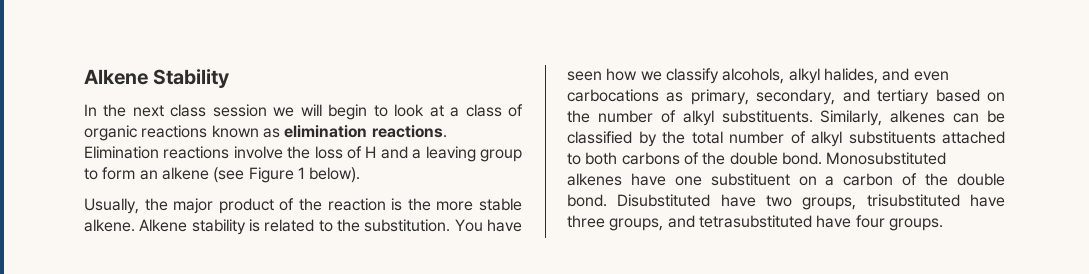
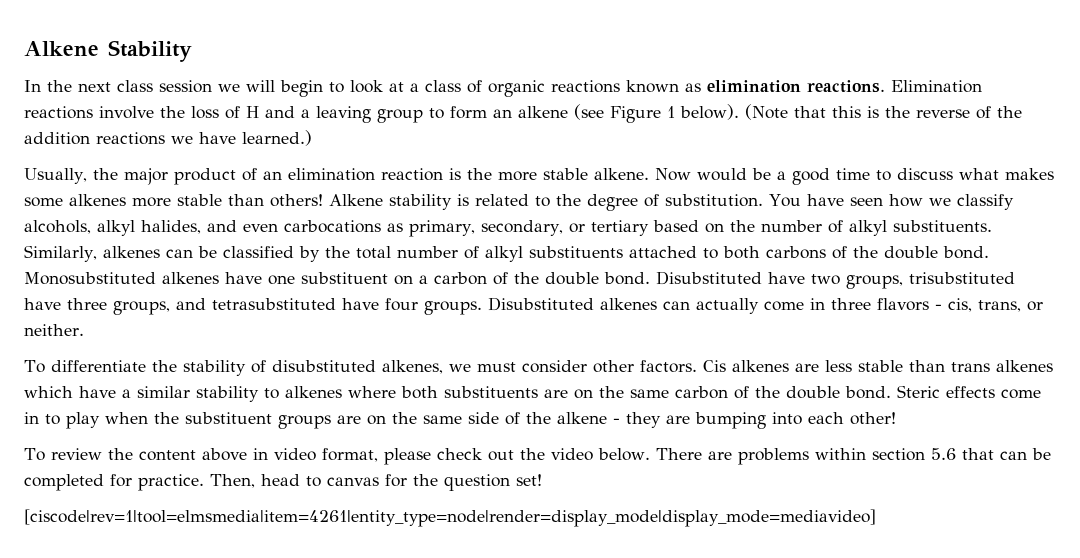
(361, 175) none -> [745,104,1022,120] [24,130,312,146] (Note that this is the reverse of the addition reactions we have learned.)
[299,198,322,211] the -> [262,168,375,181] an elimination
(135, 225) none -> [654,168,1054,185] [24,194,323,207] Now would be a good time to discuss what makes some alkenes more stable than others!
(361, 225) none -> [587,194,659,211] degree of
[842,89,870,102] and -> [568,223,585,233] or
(943, 224) none -> [488,297,1043,314] [24,324,84,336] [24,360,1053,376] [24,385,1041,402] [24,412,896,429] [24,448,1051,465] [24,474,542,491] [24,509,876,527] Disubstituted alkenes can actually come in three flavors - cis, trans, or neither. // To differentiate the stability of disubstituted alkenes, we must consider other factors. Cis alkenes are less stable than trans alkenes which have a similar stability to alkenes where both substituents are on the same carbon of the double bond. Steric effects come in to play when the substituent groups are on the same side of the alkene - they are bumping into each other! // To review the content above in video format, please check out the video below. There are problems within section 5.6 that can be completed for practice. Then, head to canvas for the question set! // [ciscode|rev=1|tool=elmsmedia|item=4261|entity_type=node|render=display_mode|display_mode=mediavideo]

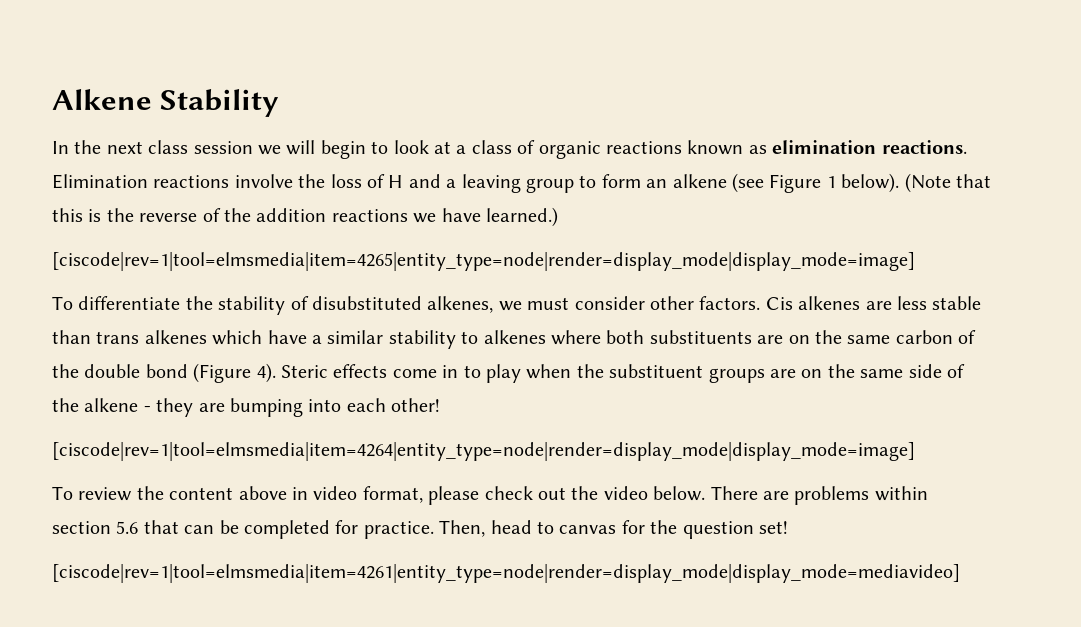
[24,168,1054,185] [24,194,1014,211] [24,220,992,237] [24,245,989,262] [24,271,1015,289] [24,297,1043,315] [24,324,84,336] Usually, the major product of an elimination reaction is the more stable alkene. Now would be a good time to discuss what makes some alkenes more stable than others! Alkene stability is related to the degree of substitution. You have seen how we classify alcohols, alkyl halides, and even carbocations as primary, secondary, or tertiary based on the number of alkyl substituents. Similarly, alkenes can be classified by the total number of alkyl substituents attached to both carbons of the double bond. Monosubstituted alkenes have one substituent on a carbon of the double bond. Disubstituted have two groups, trisubstituted have three groups, and tetrasubstituted have four groups. Disubstituted alkenes can actually come in three flavors - cis, trans, or neither. -> [52,252,915,271] [ciscode|rev=1|tool=elmsmedia|item=4265|entity_type=node|render=display_mode|display_mode=image]
[845,386,891,399] bond. -> [145,363,276,383] bond (Figure 4).
(896, 418) none -> [52,442,915,461] // [ciscode|rev=1|tool=elmsmedia|item=4264|entity_type=node|render=display_mode|display_mode=image]

